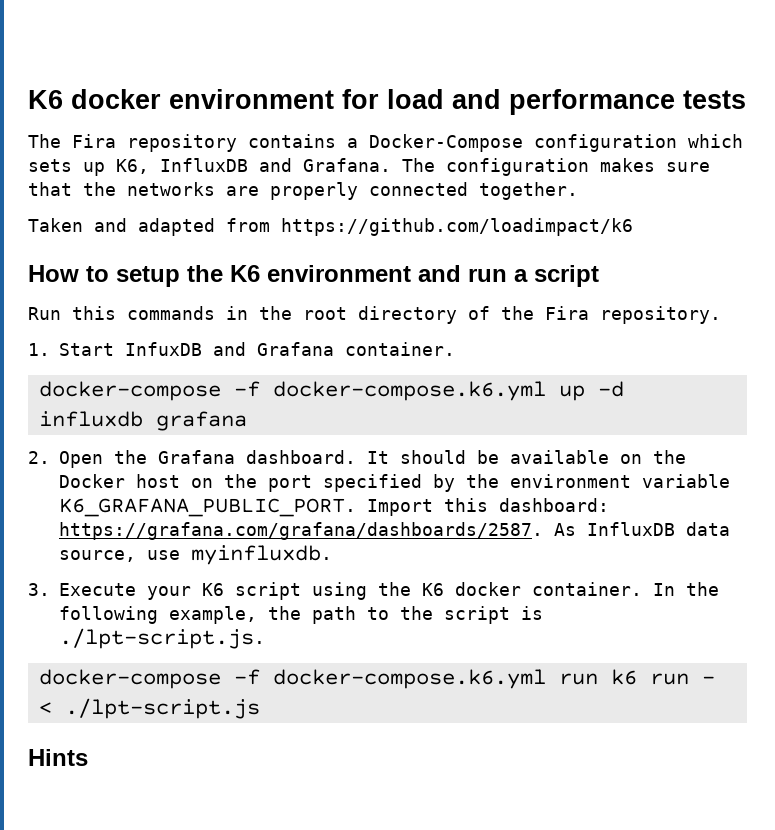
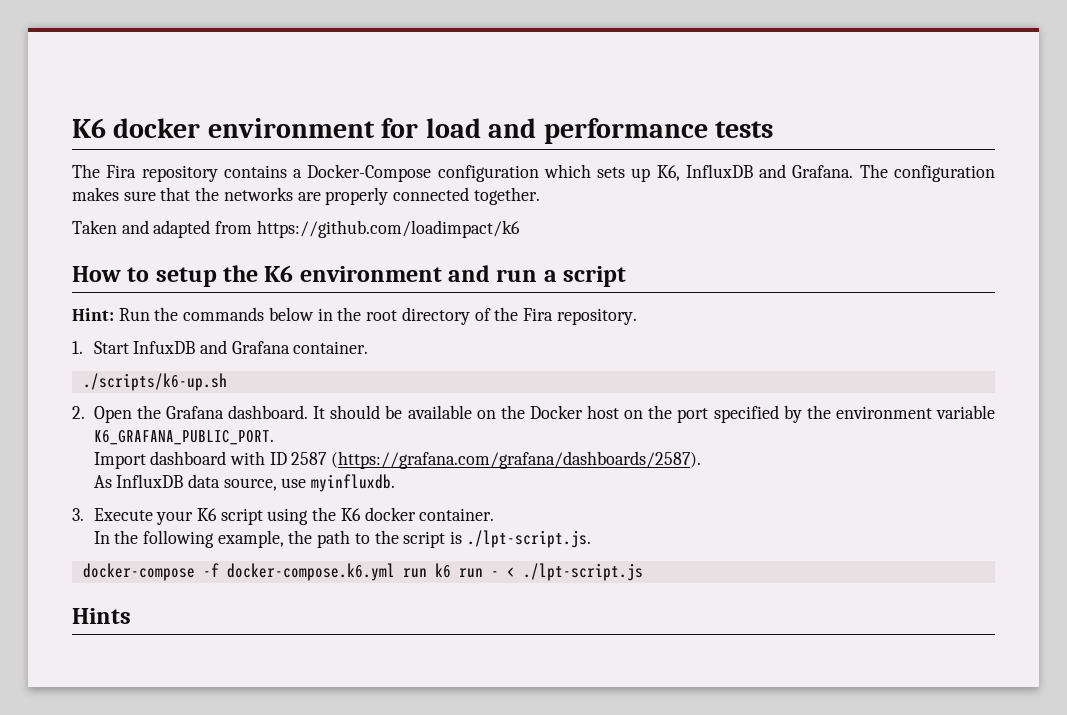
[28,306,215,320] Run this commands -> [72,307,314,321] Hint: Run the commands below
[38,381,624,401] [38,411,247,431] docker-compose -f docker-compose.k6.yml up -d influxdb grafana -> [82,373,227,391] ./scripts/k6-up.sh
[367,498,609,516] [59,522,543,540] Import this dashboard: https://grafana.com/grafana/dashboards/2587. -> [93,451,702,469] // Import dashboard with ID 2587 (https://grafana.com/grafana/dashboards/2587). //
(642, 589) none -> (495, 514) //

